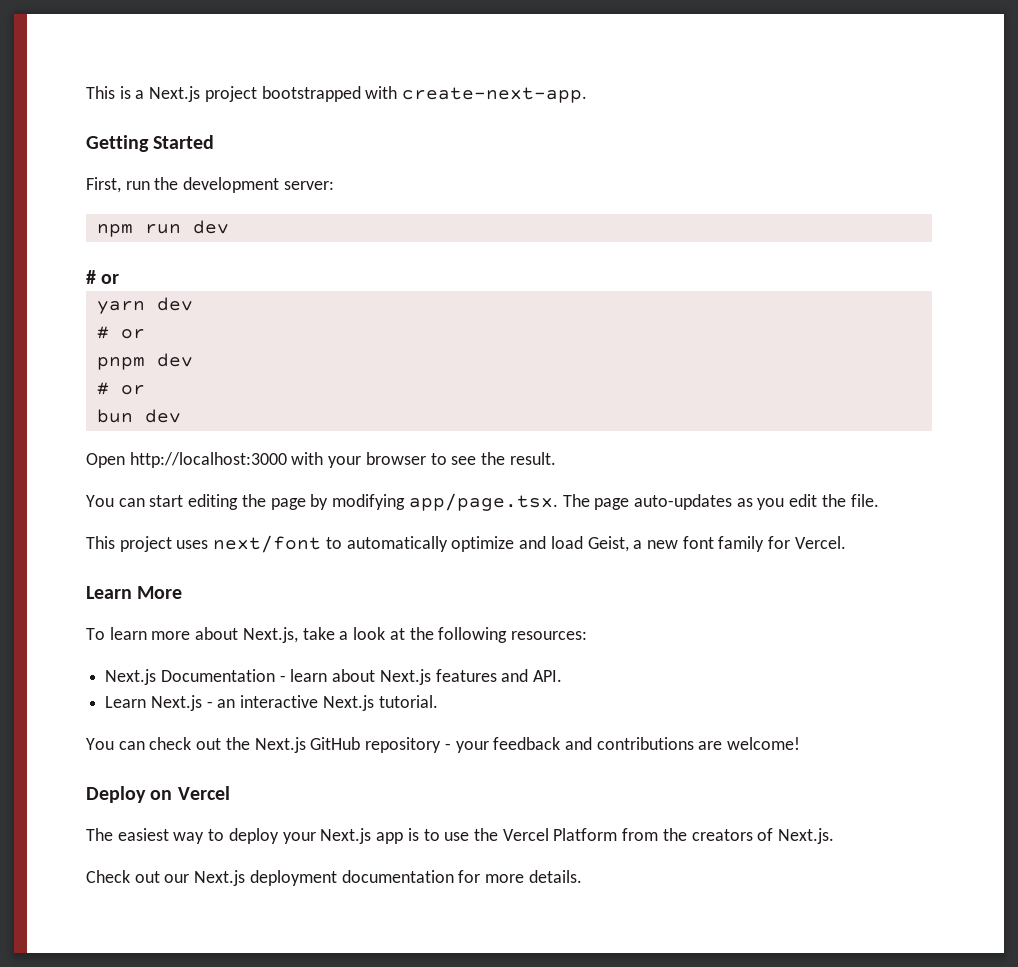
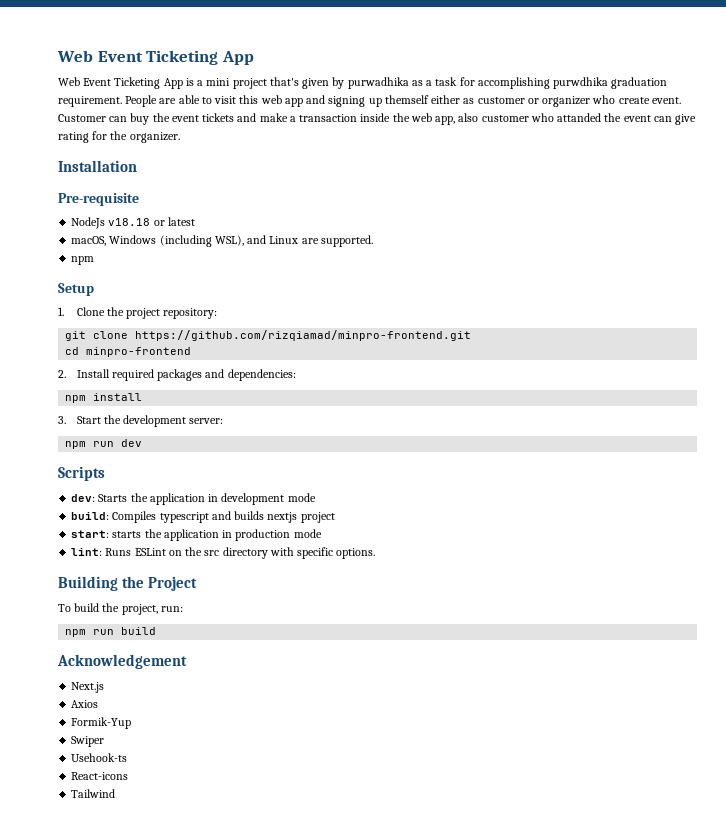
[86,86,588,103] [86,135,215,152] [86,177,150,193] This is a Next.js project bootstrapped with create-next-app. // Getting Started // First, run -> [57,50,254,65] [58,77,668,89] [58,95,681,107] [58,113,697,125] [58,131,180,143] [58,160,137,172] [58,193,139,206] [71,217,195,229] [71,235,373,247] [71,256,95,265] [58,283,94,296] [58,307,218,319] [65,330,472,341] [65,347,192,357] [58,369,296,381] [65,393,143,403] [58,416,101,424] Web Event Ticketing App // Web Event Ticketing App is a mini project that's given by purwadhika as a task for accomplishing purwdhika graduation requirement. People are able to visit this web app and signing up themself either as customer or organizer who create event. Customer can buy the event tickets and make a transaction inside the web app, also customer who attanded the event can give rating for the organizer. // Installation // Pre-requisite // NodeJs v18.18 or latest // macOS, Windows (including WSL), and Linux are supported. // npm // Setup // 1. Clone the project repository: // git clone https://github.com/rizqiamad/minpro-frontend.git // cd minpro-frontend // 2. Install required packages and dependencies: // npm install // 3. Start
[86,270,120,284] [96,297,193,314] [96,326,145,339] [96,353,193,370] [96,382,145,395] [96,409,181,423] [86,452,556,468] [86,493,879,511] [86,535,846,553] [86,586,183,599] [86,627,587,643] [105,669,563,685] [105,695,438,711] [86,737,801,753] [86,786,230,803] [86,828,835,844] [86,870,582,886] # or // yarn dev // # or // pnpm dev // # or // bun dev // Open http://localhost:3000 with your browser to see the result. // You can start editing the page by modifying app/page.tsx. The page auto-updates as you edit the file. // This project uses next/font to automatically optimize and load Geist, a new font family for Vercel. // Learn More // To learn more about Next.js, take a look at the following resources: // Next.js Documentation - learn about Next.js features and API. // Learn Next.js - an interactive Next.js tutorial. // You can check out the Next.js GitHub repository - your feedback and contributions are welcome! // Deploy on Vercel // The easiest way to deploy your Next.js app is to use the Vercel Platform from the creators of Next.js. // Check out our Next.js deployment documentation for more details. -> [58,466,105,481] [71,493,316,505] [71,511,335,523] [71,529,322,541] [71,547,376,559] [58,576,198,591] [58,603,183,615] [65,627,157,637] [57,654,187,669] [71,682,105,693] [71,700,99,708] [71,717,132,729] [71,736,105,747] [71,753,128,762] [71,772,129,780] [71,789,116,798] Scripts // dev: Starts the application in development mode // build: Compiles typescript and builds nextjs project // start: starts the application in production mode // lint: Runs ESLint on the src directory with specific options. // Building the Project // To build the project, run: // npm run build // Acknowledgement // Next.js // Axios // Formik-Yup // Swiper // Usehook-ts // React-icons // Tailwind

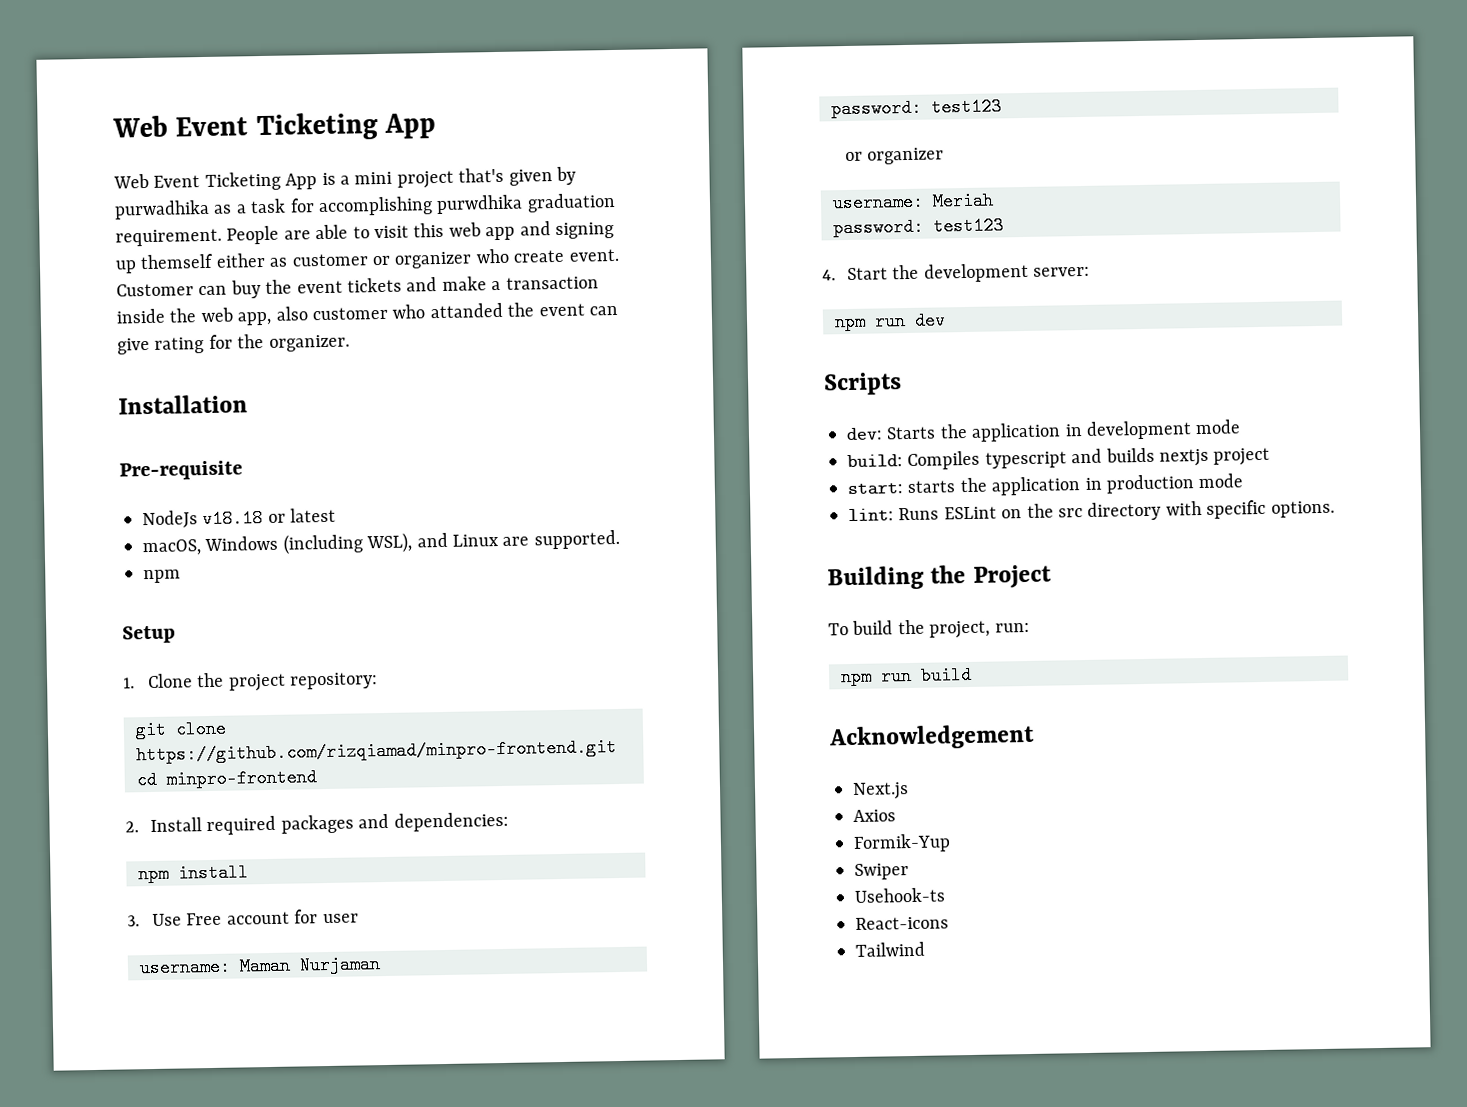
(66, 420) none -> [151,909,359,927] [139,955,381,978] [831,97,1002,119] [844,147,945,165] [832,191,994,213] [833,216,1004,238] [822,269,836,281] Use Free account for user // username: Maman Nurjaman // password: test123 // or organizer // username: Meriah // password: test123 // 4.

